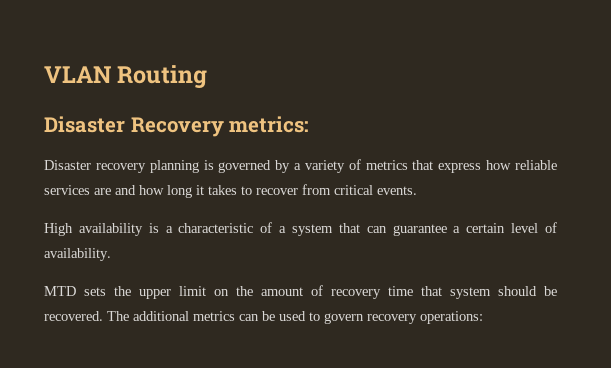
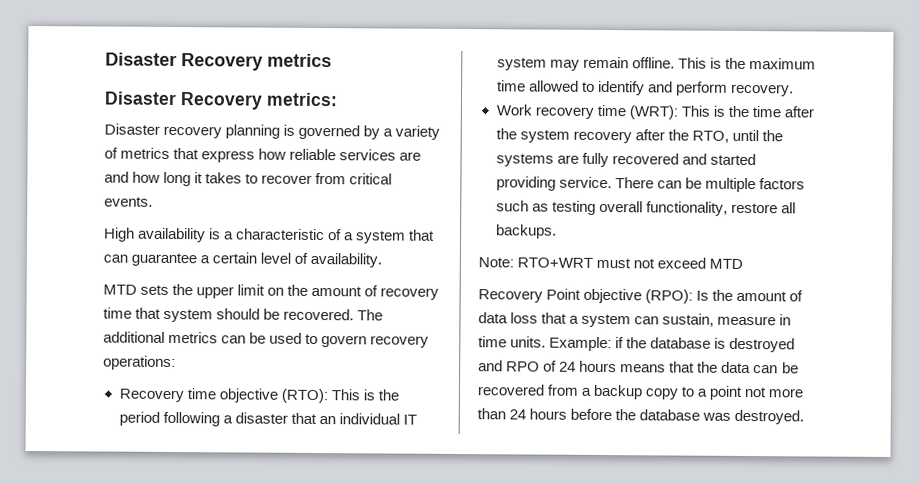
[44,65,208,89] VLAN Routing -> [105,52,332,71] Disaster Recovery metrics
(483, 317) none -> [118,388,399,404] [118,411,417,427] [496,56,816,71] [496,80,794,97] [495,104,814,120] [495,128,783,144] [495,152,756,168] [495,176,805,193] [495,200,796,216] [495,224,557,239] [478,257,744,269] [478,288,804,304] [478,312,792,328] [478,336,796,353] [478,360,799,374] [477,384,804,400] [477,408,805,425] // Recovery time objective (RTO): This is the period following a disaster that an individual IT system may remain offline. This is the maximum time allowed to identify and perform recovery. // Work recovery time (WRT): This is the time after the system recovery after the RTO, until the systems are fully recovered and started providing service. There can be multiple factors such as testing overall functionality, restore all backups. // Note: RTO+WRT must not exceed MTD // Recovery Point objective (RPO): Is the amount of data loss that a system can sustain, measure in time units. Example: if the database is destroyed and RPO of 24 hours means that the data can be recovered from a backup copy to a point not more than 24 hours before the database was destroyed.

